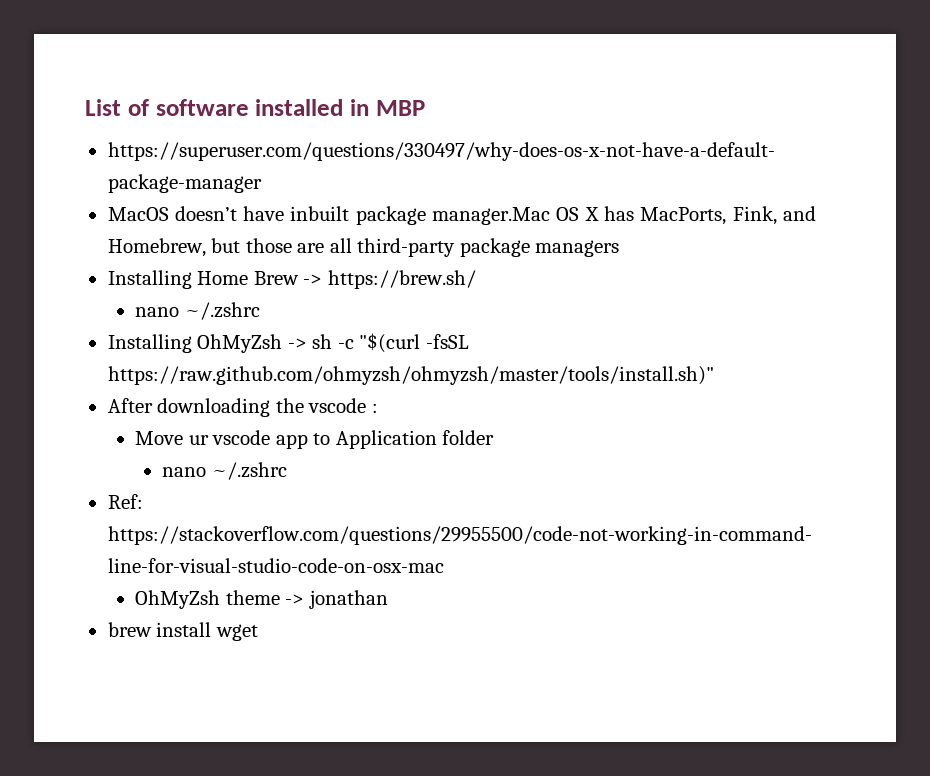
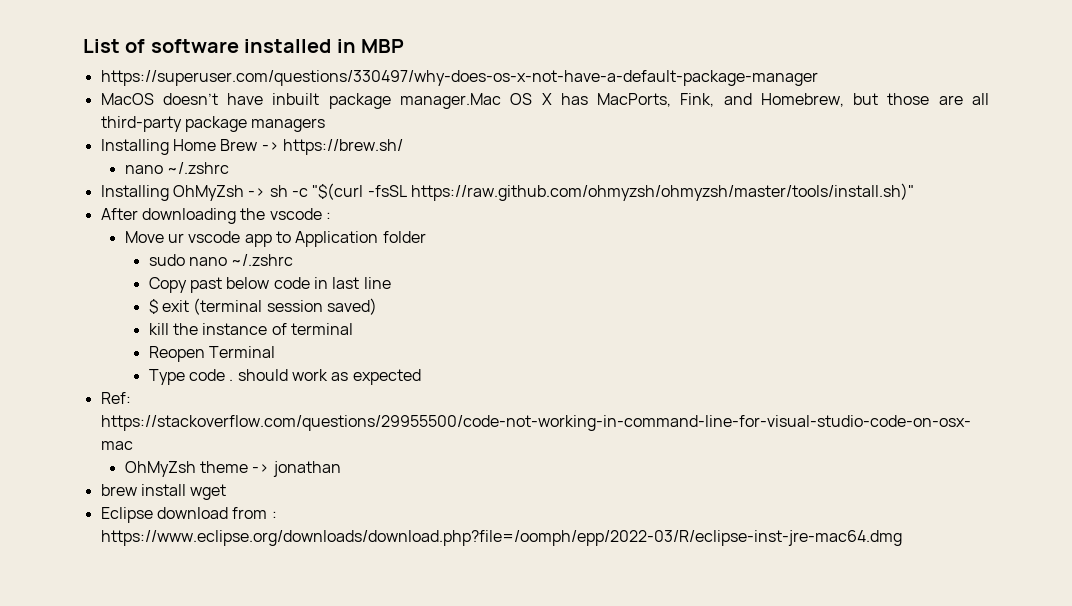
[162,462,287,480] nano ~/.zshrc -> [148,254,294,266] [148,277,391,293] [148,298,377,315] [148,323,353,335] [148,346,275,362] [148,369,421,385] sudo nano ~/.zshrc // Copy past below code in last line // $ exit (terminal session saved) // kill the instance of terminal // Reopen Terminal // Type code . should work as expected
(258, 632) none -> [100,507,277,523] [100,530,902,546] // Eclipse download from : https://www.eclipse.org/downloads/download.php?file=/oomph/epp/2022-03/R/eclipse-inst-jre-mac64.dmg

